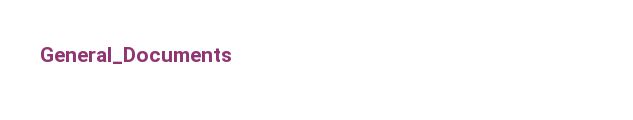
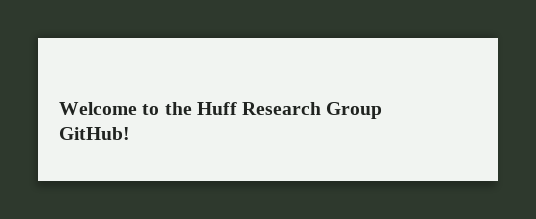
[40,47,232,64] General_Documents -> [59,102,383,119] [59,127,130,140] Welcome to the Huff Research Group GitHub!

